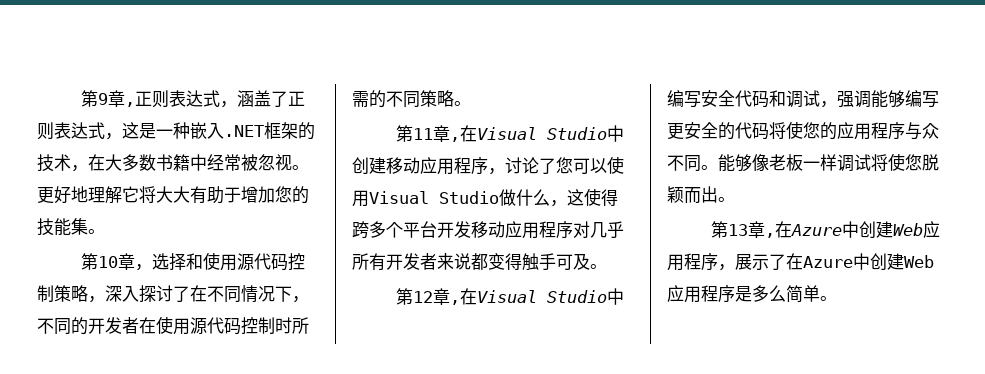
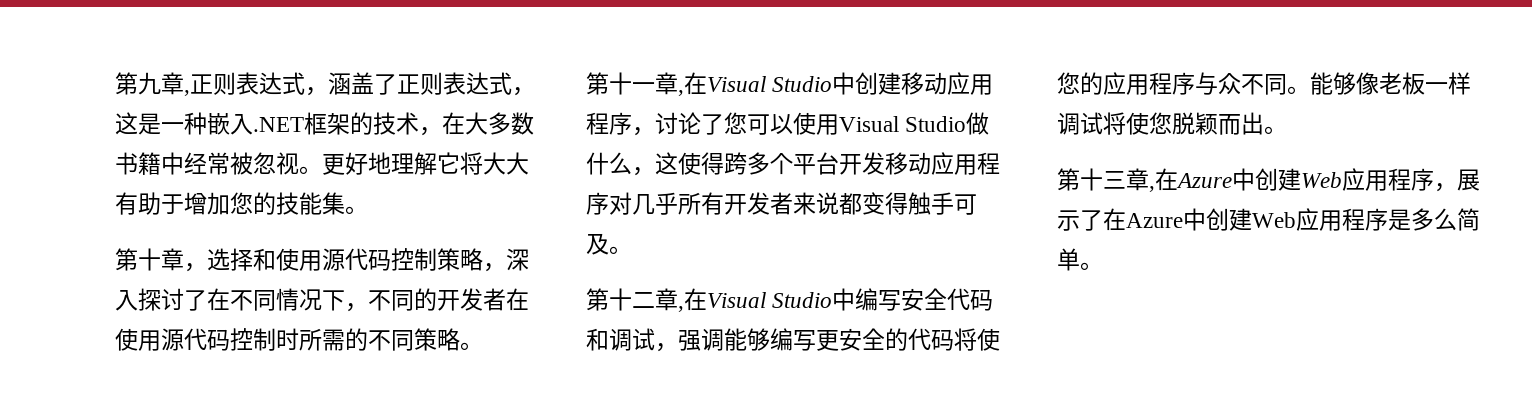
[81,90,109,107] 第9 -> [115,72,161,95] 第九
[98,256,119,268] 10 -> [138,248,161,271] 十
[413,128,434,140] 11 -> [609,72,655,95] 十一
[413,291,434,303] 12 -> [609,288,655,311] 十二
[728,224,749,236] 13 -> [1080,168,1126,191] 十三

